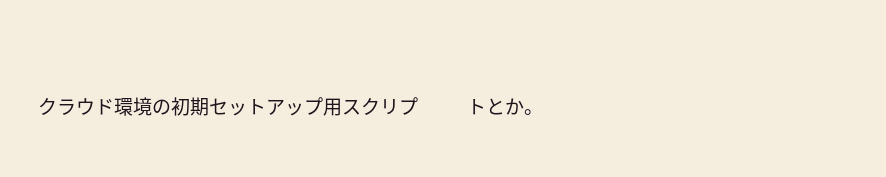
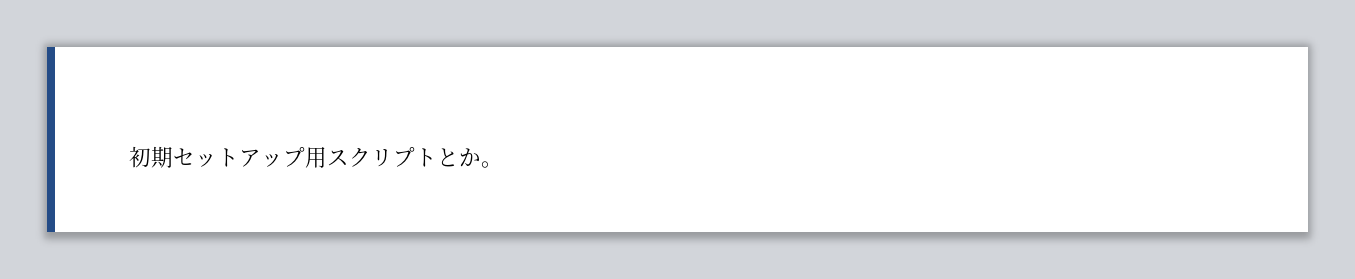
[38,97,171,116] クラウド環境の -> (129, 157) none

